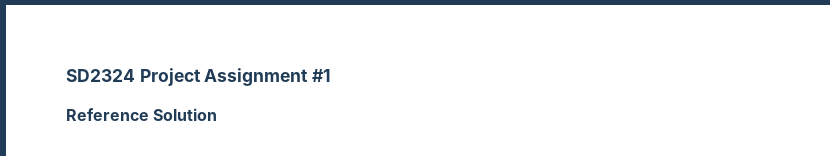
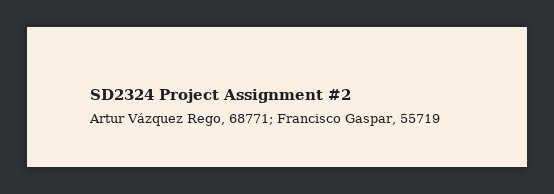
[312,69,332,82] [66,108,218,121] #1 // Reference Solution -> [328,89,351,100] [89,113,440,126] #2 // Artur Vázquez Rego, 68771; Francisco Gaspar, 55719

